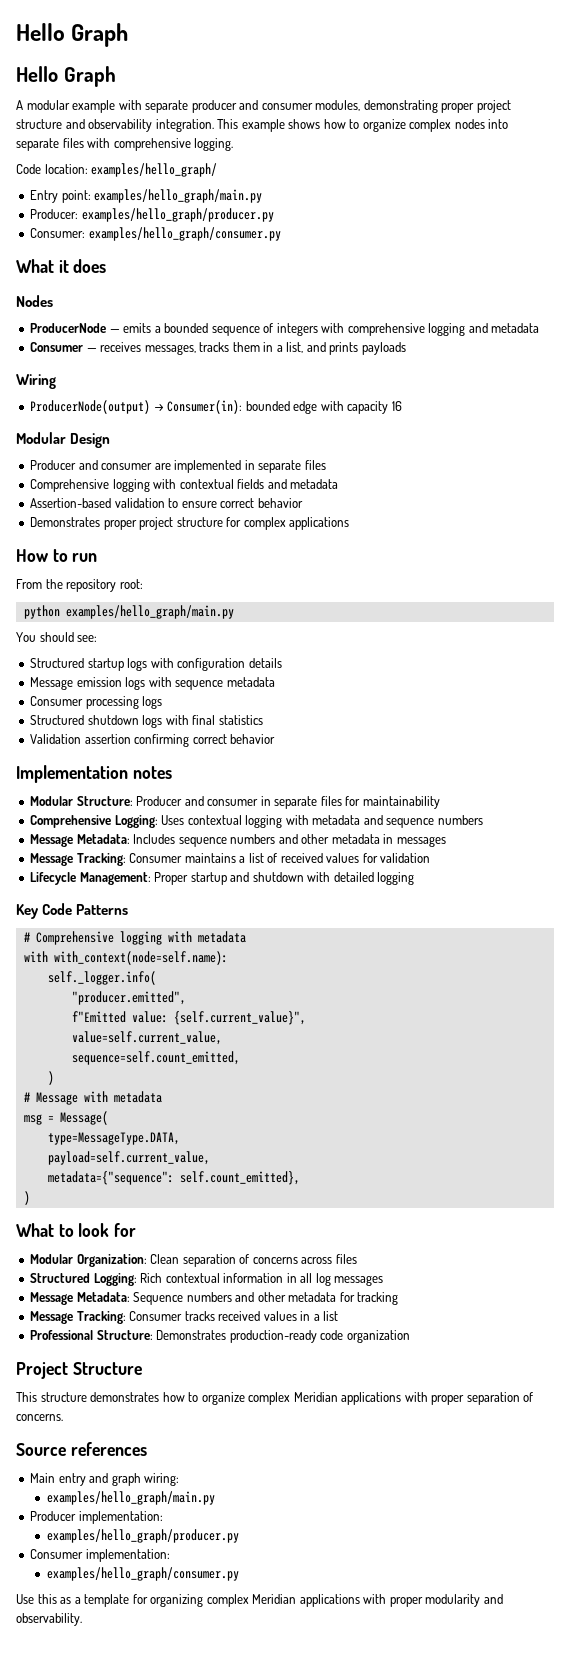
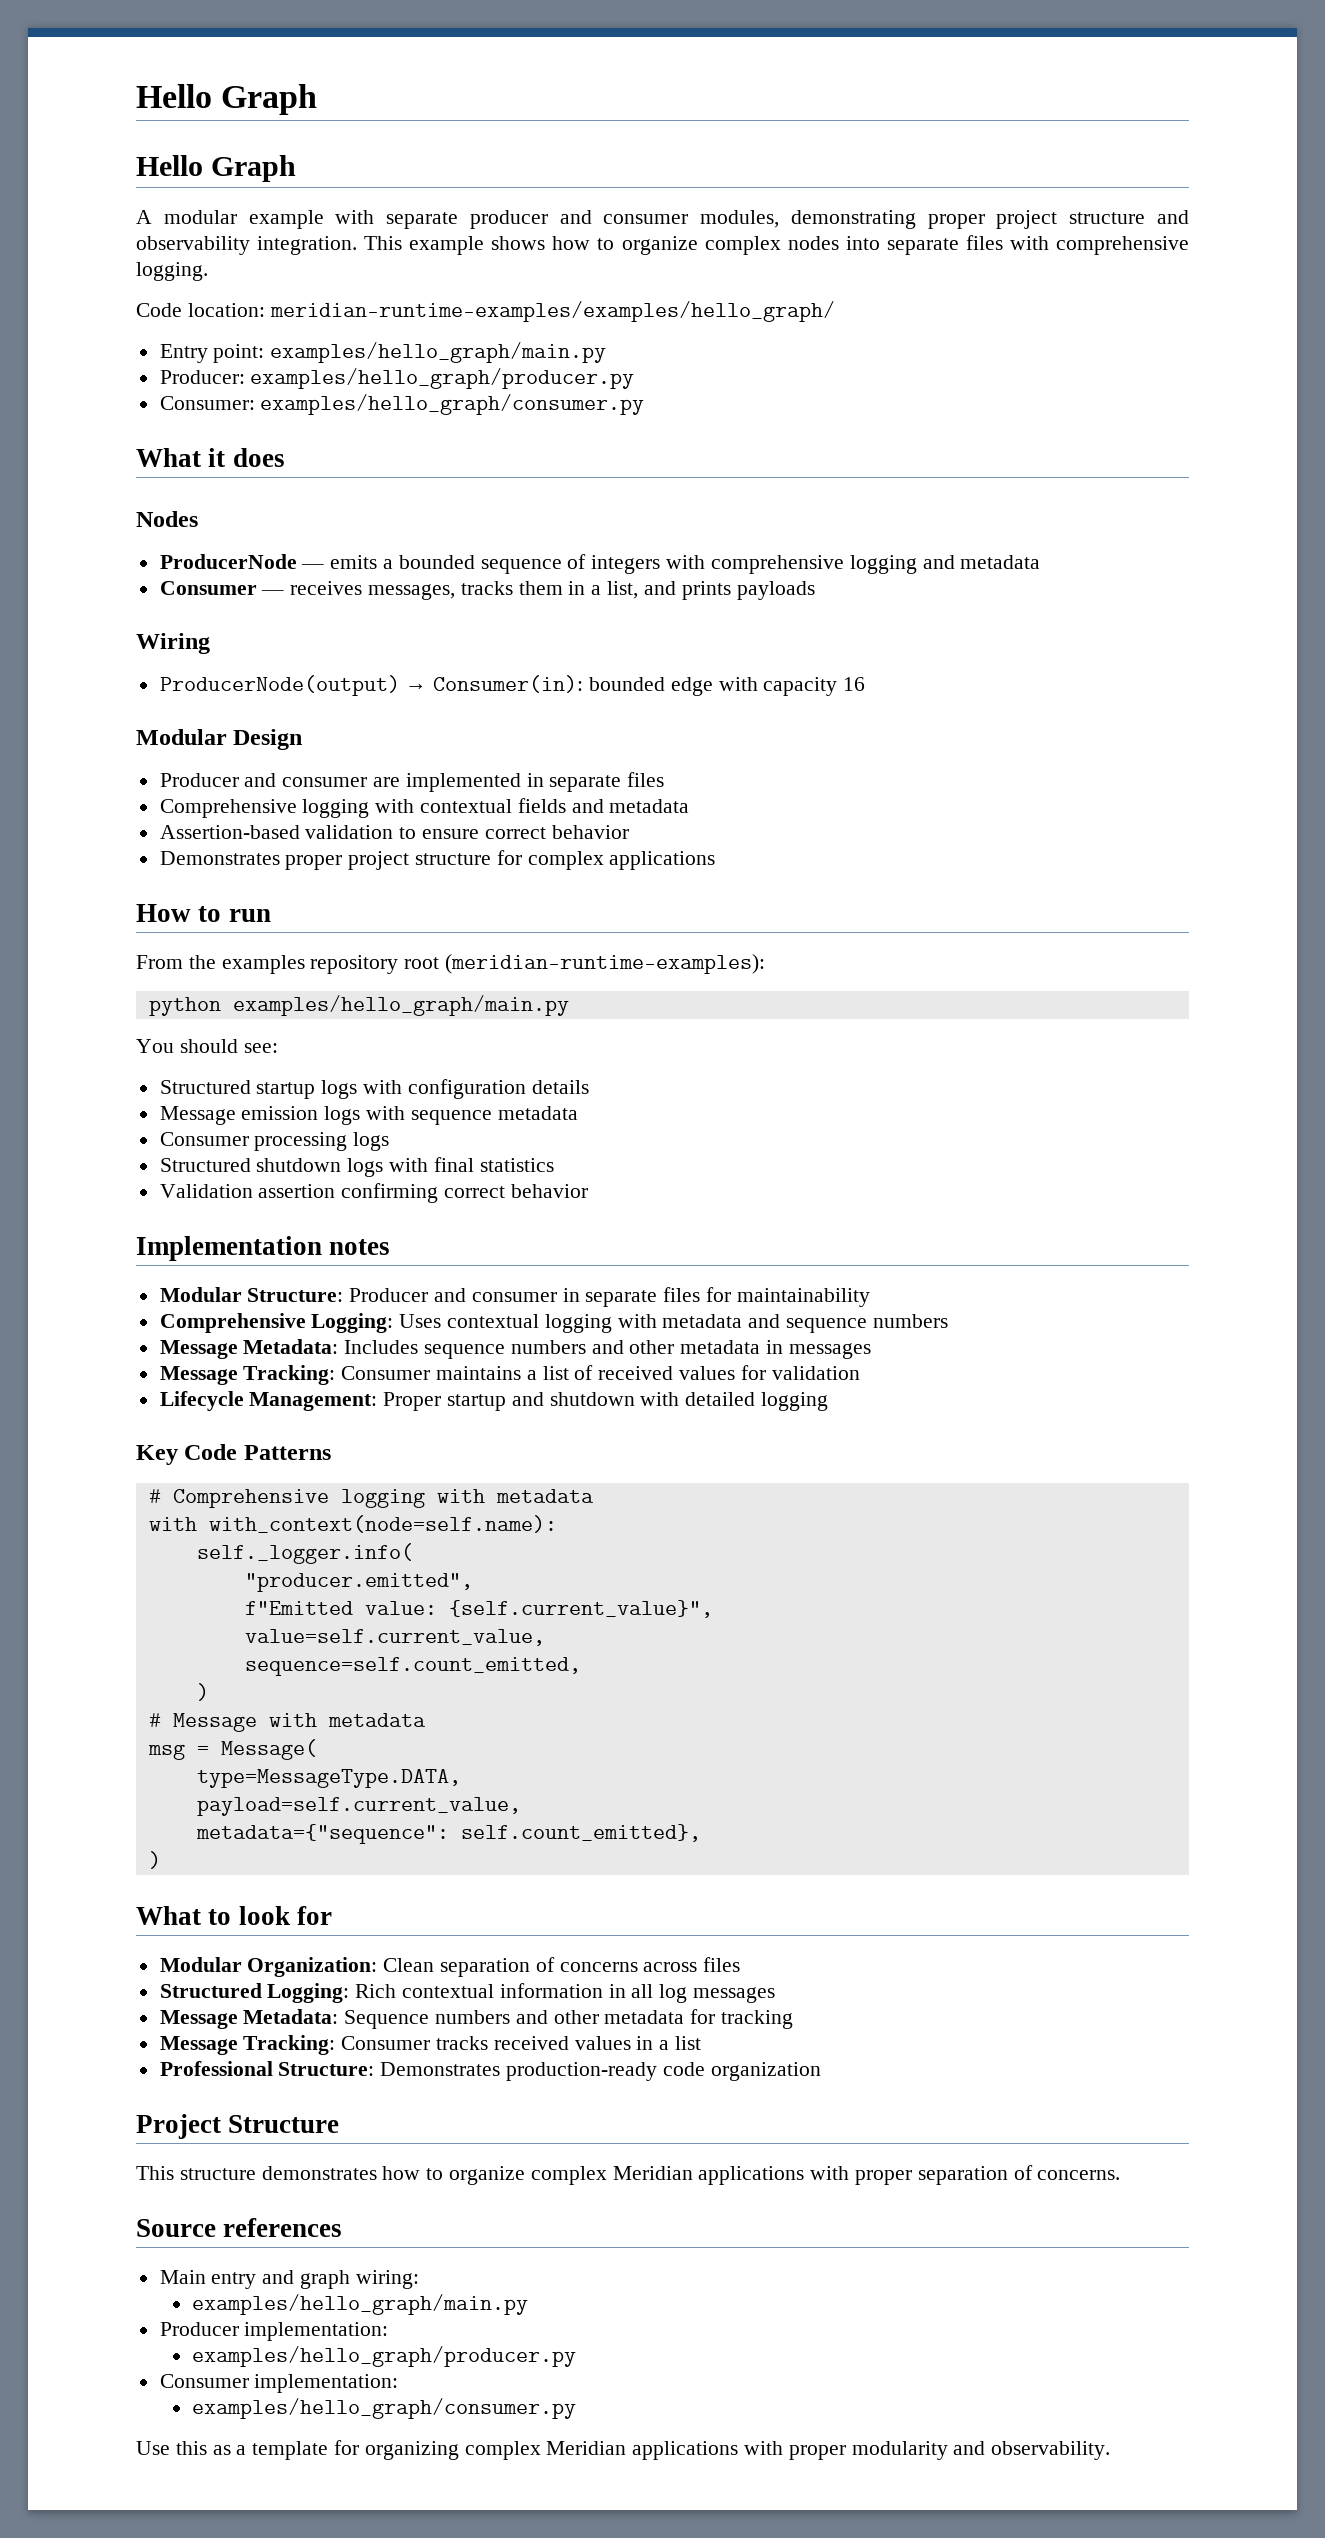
[91,163,218,177] examples/hello_graph/ -> [269,301,835,322] meridian-runtime-examples/examples/hello_graph/
[66,579,143,592] repository root: -> [221,954,766,974] examples repository root (meridian-runtime-examples):

